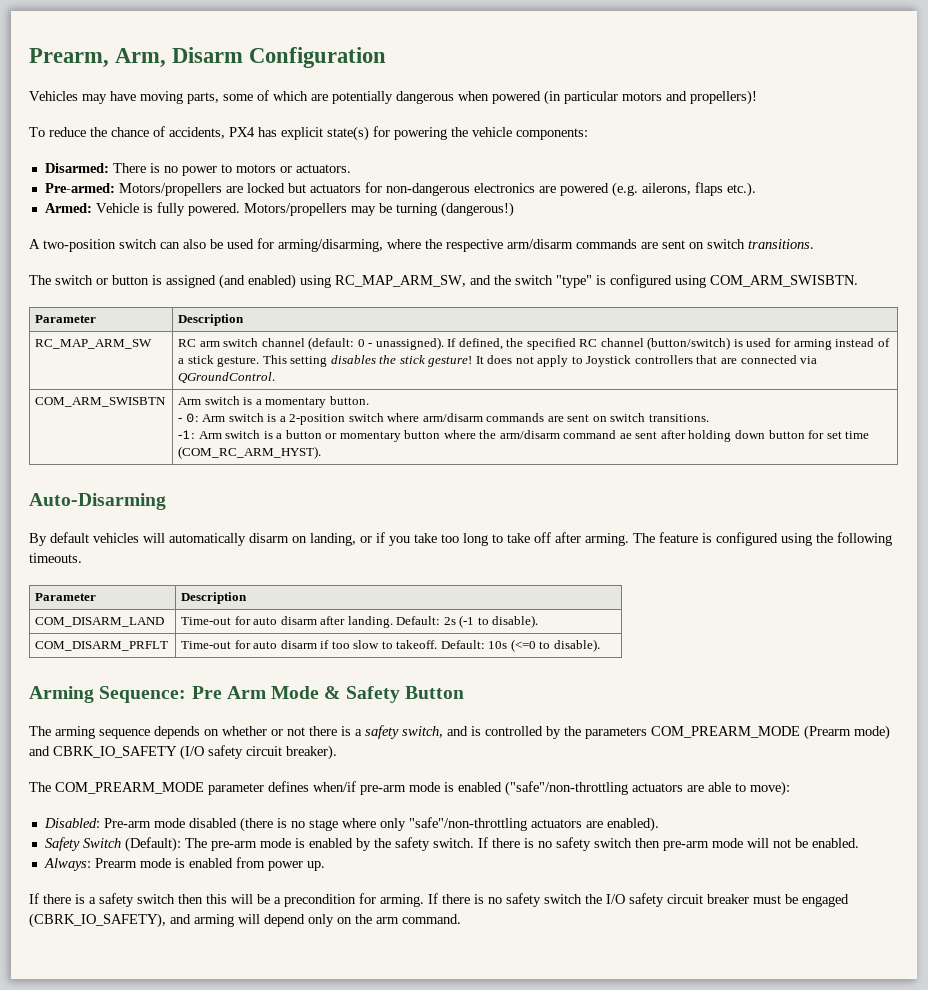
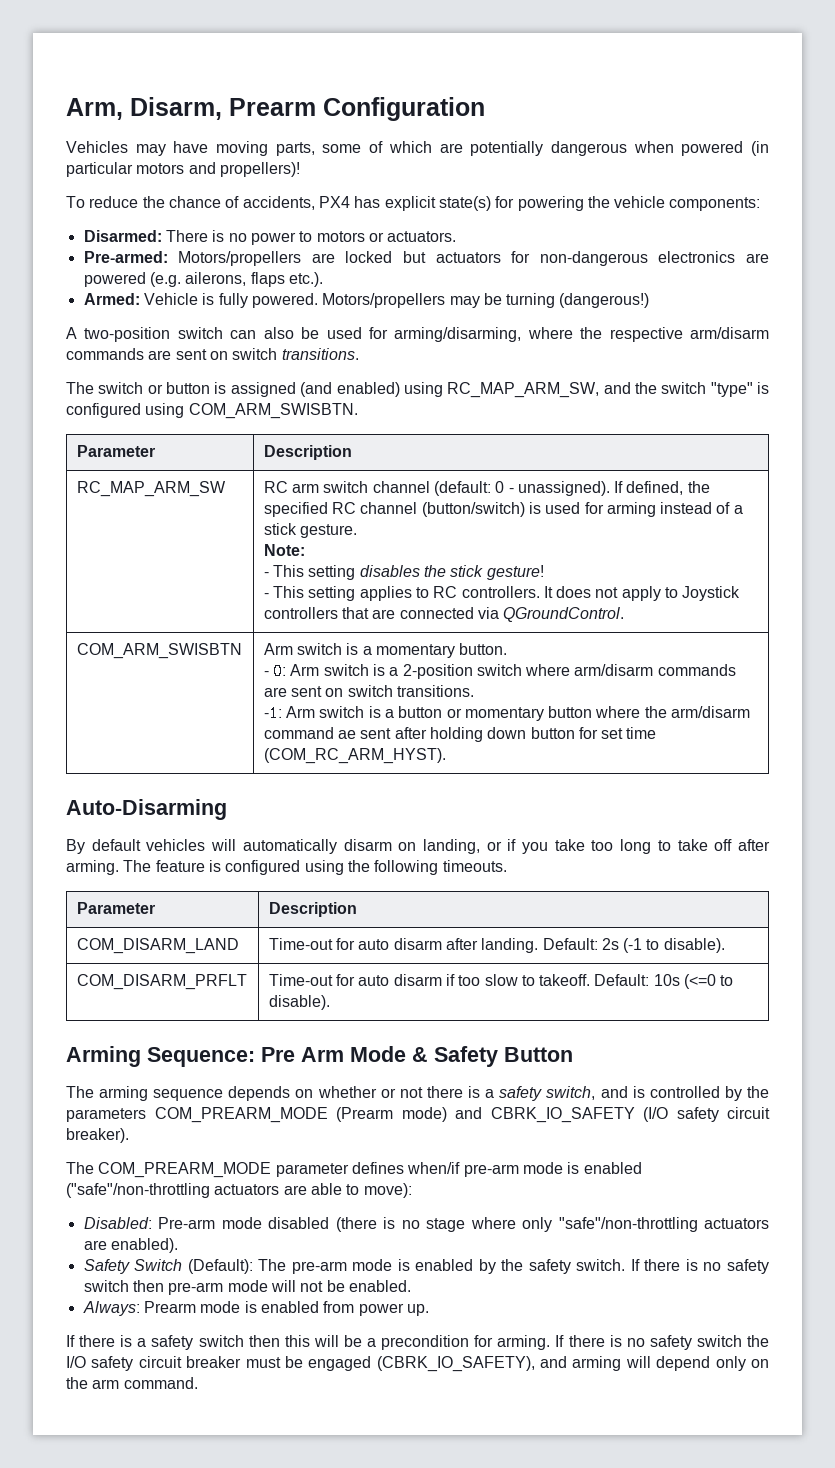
[29,47,244,68] Prearm, Arm, Disarm -> [66,97,316,120] Arm, Disarm, Prearm
(260, 361) none -> [263,544,305,556] [263,572,269,577] // Note: // -
(473, 361) none -> [263,586,540,601] // - This setting applies to RC controllers.

